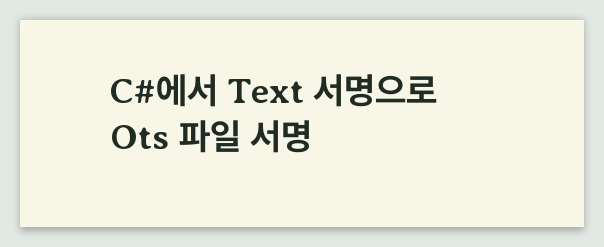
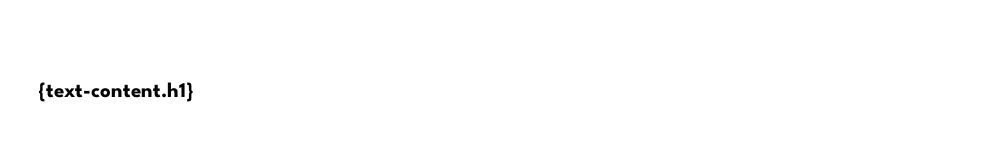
[110,74,438,107] [110,120,313,153] C#에서 Text 서명으로 Ots 파일 서명 -> [38,82,194,102] {text-content.h1}

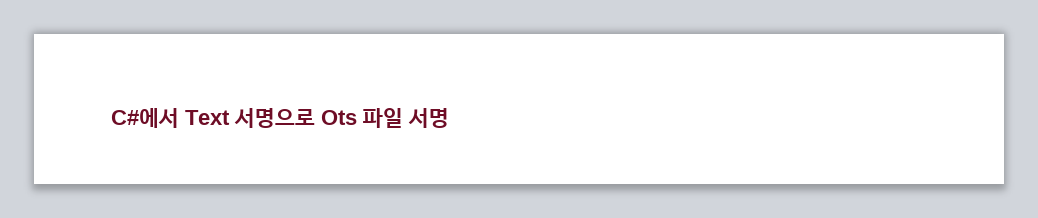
[38,82,194,102] {text-content.h1} -> [111,108,449,128] C#에서 Text 서명으로 Ots 파일 서명

